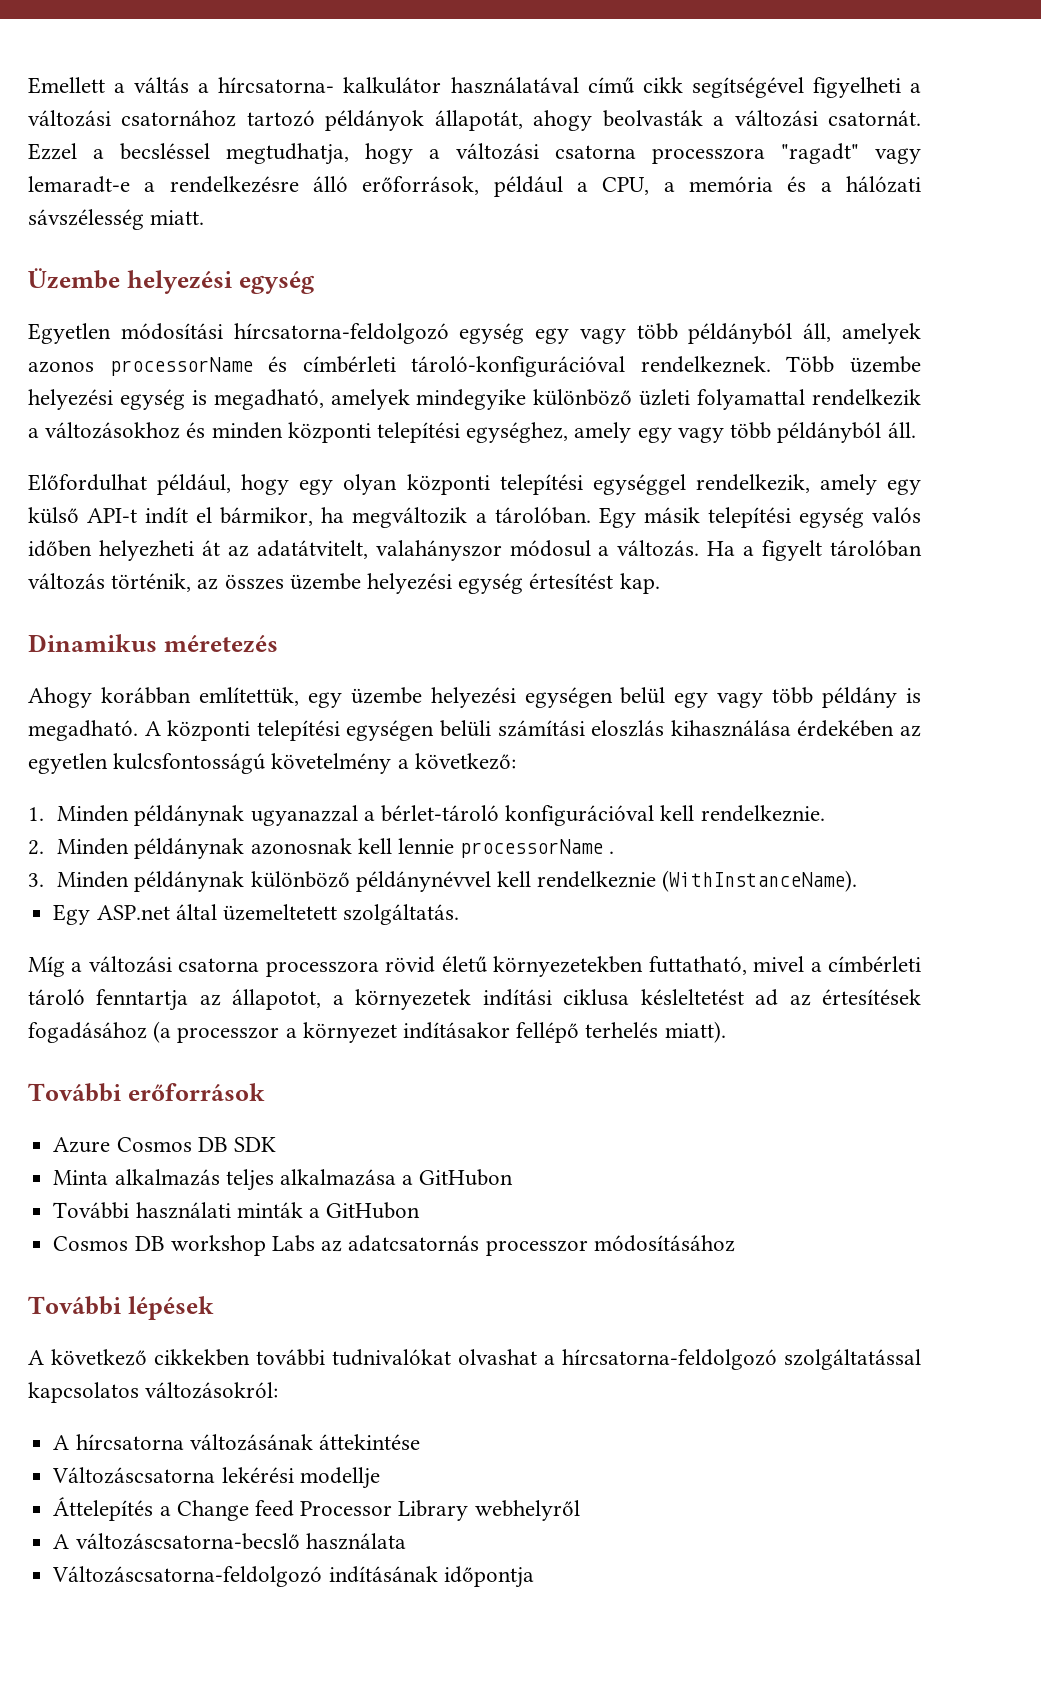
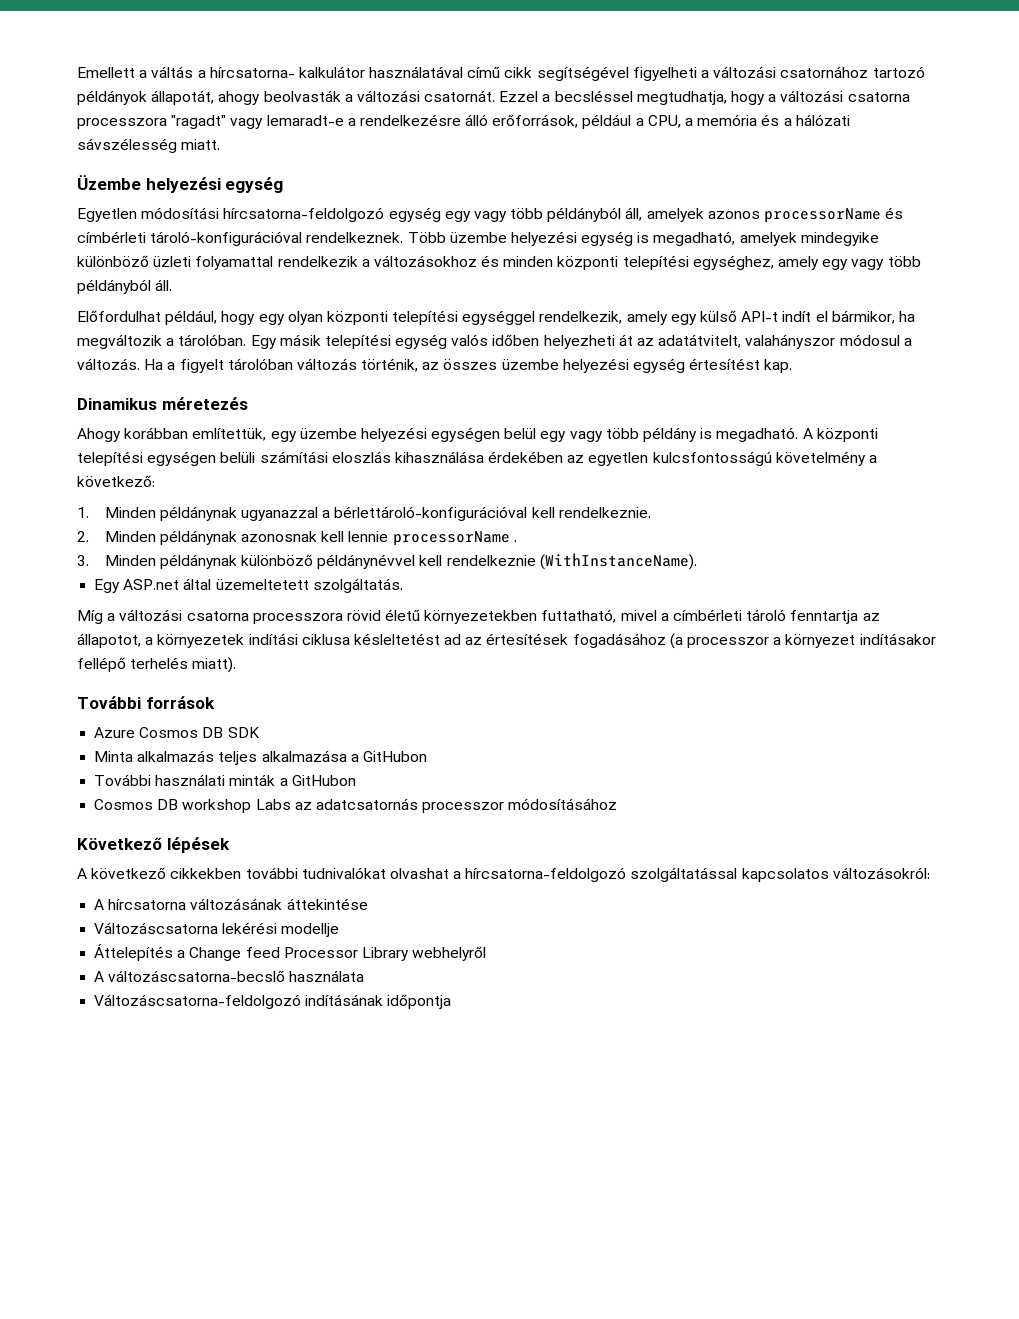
[381,805,655,826] bérlet-tároló konfigurációval -> [334,506,528,521] bérlettároló-konfigurációval
[127,1083,265,1101] erőforrások -> [145,696,215,709] források
[28,1296,121,1315] További -> [77,837,162,850] Következő

